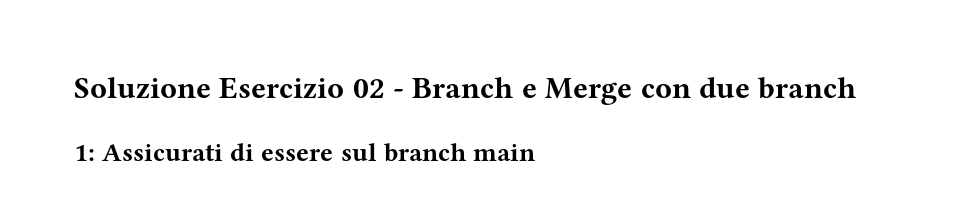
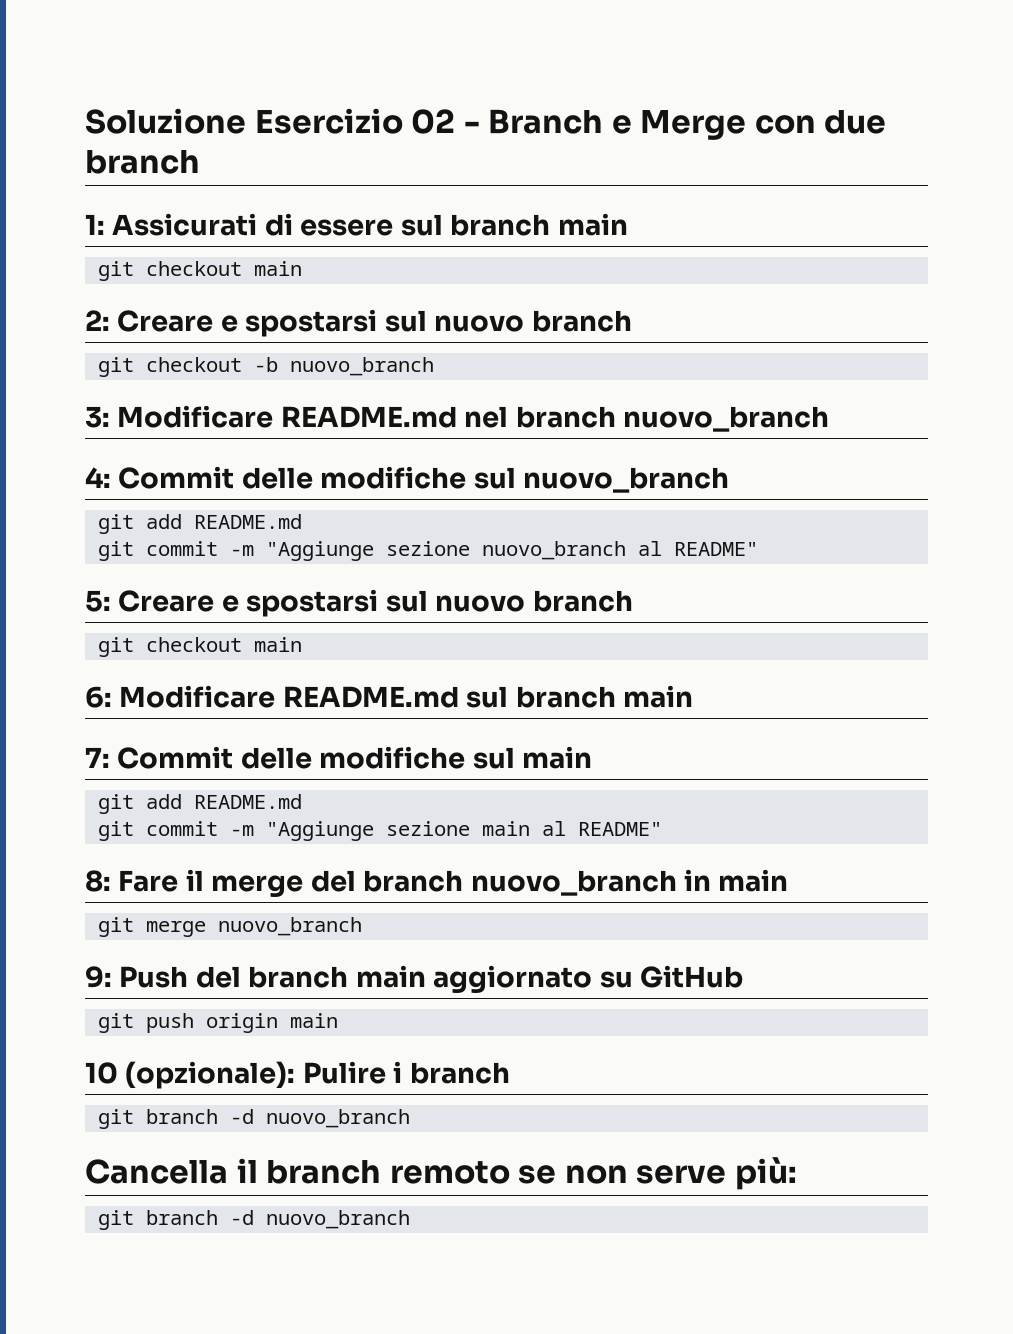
(536, 152) none -> [97,261,302,281] [85,309,632,337] [97,357,434,377] [85,405,830,432] [85,466,730,493] [97,514,302,534] [97,541,758,561] [85,589,633,617] [97,637,302,657] [85,685,694,708] [85,746,593,769] [97,794,302,814] [97,821,662,841] [85,869,789,897] [97,917,362,937] [85,965,743,993] [97,1013,338,1033] [85,1061,510,1089] [97,1109,410,1129] [85,1157,797,1190] [97,1210,410,1230] // git checkout main // 2: Creare e spostarsi sul nuovo branch // git checkout -b nuovo_branch // 3: Modificare README.md nel branch nuovo_branch // 4: Commit delle modifiche sul nuovo_branch // git add README.md // git commit -m "Aggiunge sezione nuovo_branch al README" // 5: Creare e spostarsi sul nuovo branch // git checkout main // 6: Modificare README.md sul branch main // 7: Commit delle modifiche sul main // git add README.md // git commit -m "Aggiunge sezione main al README" // 8: Fare il merge del branch nuovo_branch in main // git merge nuovo_branch // 9: Push del branch main aggiornato su GitHub // git push origin main // 10 (opzionale): Pulire i branch // git branch -d nuovo_branch // Cancella il branch remoto se non serve più: // git branch -d nuovo_branch

